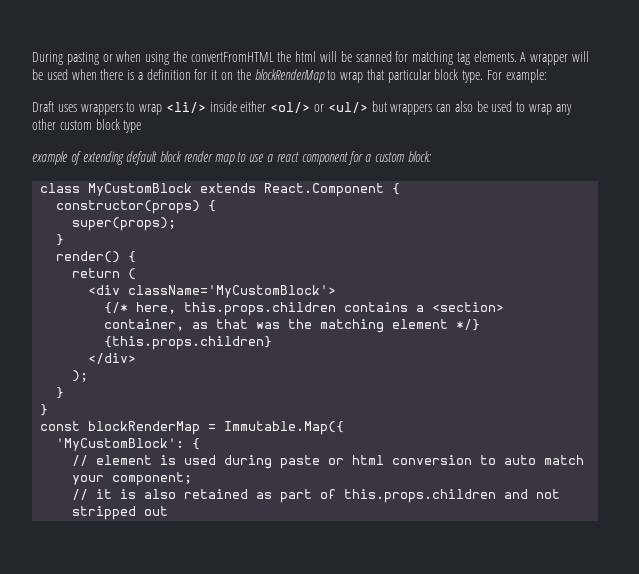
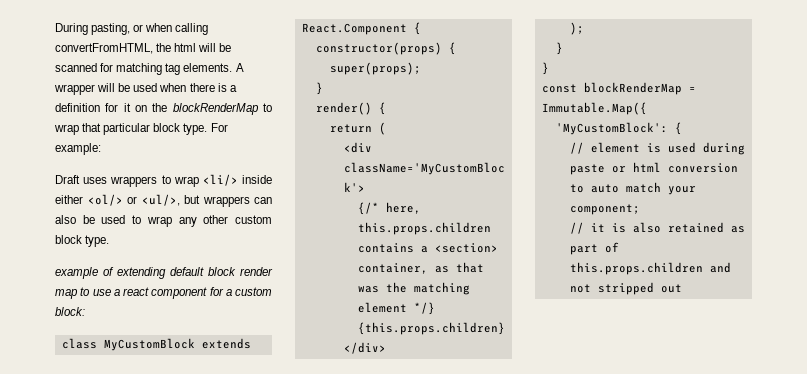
[66,52,99,65] pasting -> [91,23,131,35] pasting,
[145,51,274,65] using the convertFromHTML -> [175,23,209,35] [55,43,153,54] calling convertFromHTML,
[327,102,368,113] <ul/> -> [141,194,180,206] <ul/>,
[123,120,142,133] type -> [85,235,110,247] type.

